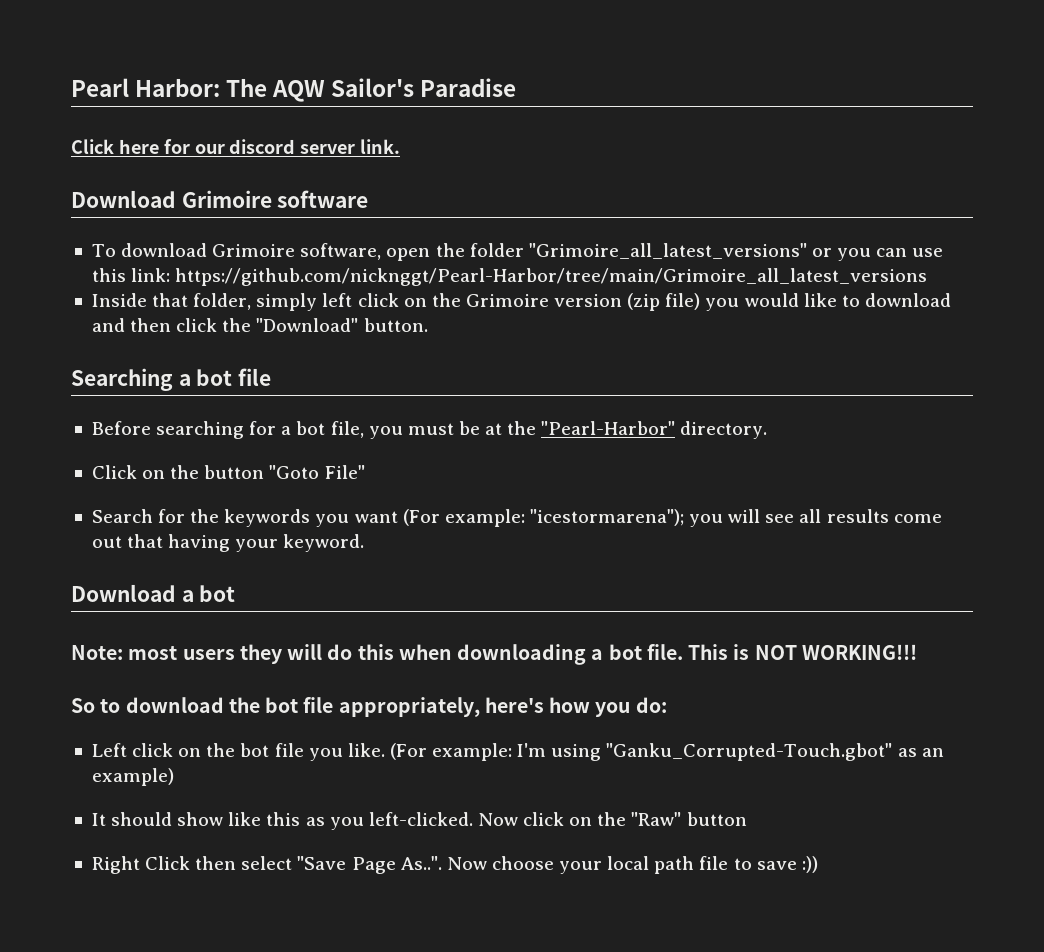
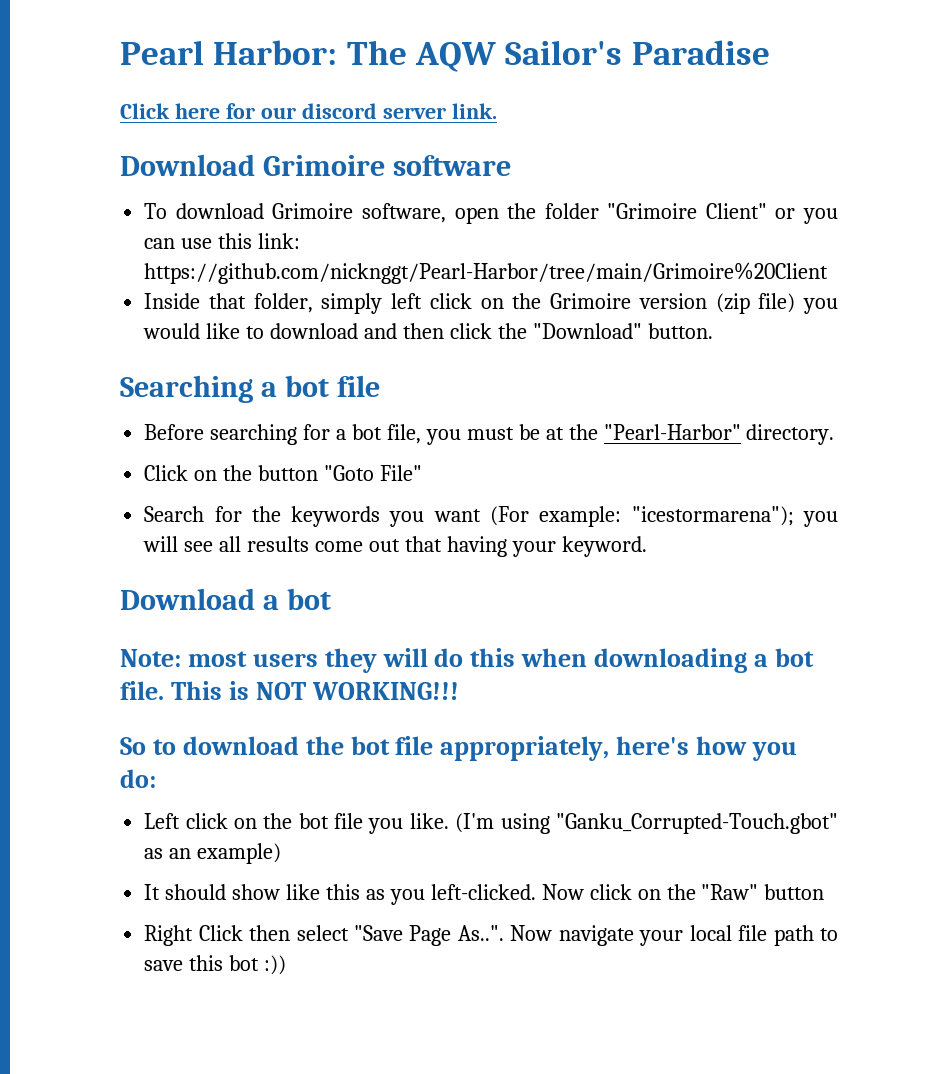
[528,243,807,259] "Grimoire_all_latest_versions" -> [607,203,767,219] "Grimoire Client"
[175,268,928,286] https://github.com/nicknggt/Pearl-Harbor/tree/main/Grimoire_all_latest_versions -> [144,262,829,284] https://github.com/nicknggt/Pearl-Harbor/tree/main/Grimoire%20Client
[389,743,547,761] (For example: I'm -> [455,813,495,833] (I'm
[491,856,554,870] choose -> [558,925,634,946] navigate
[654,856,797,874] path file to save -> [738,925,838,946] [144,955,260,971] file path to save this bot

